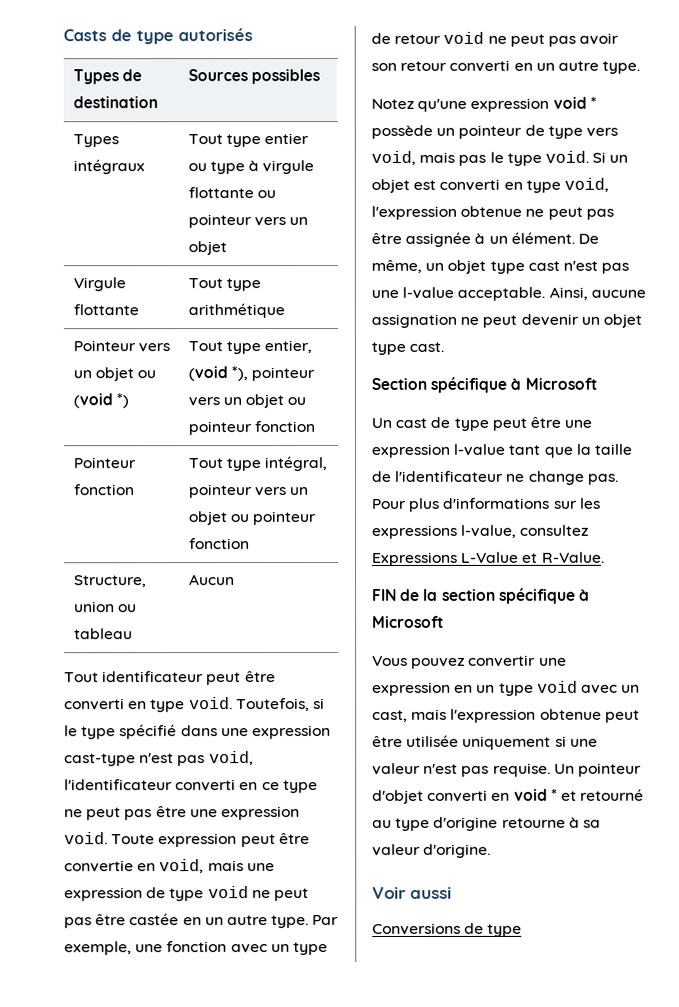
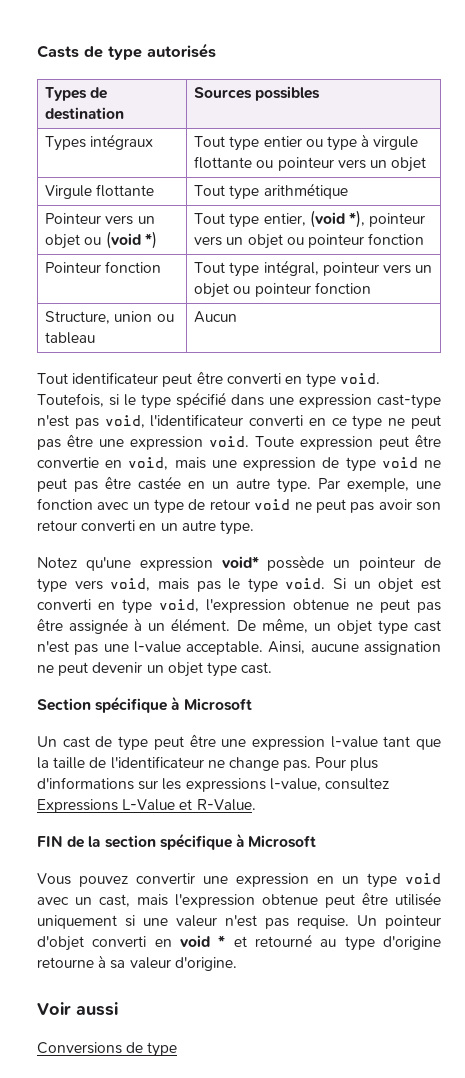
[552,96,597,109] void * -> [221,556,259,568] void*

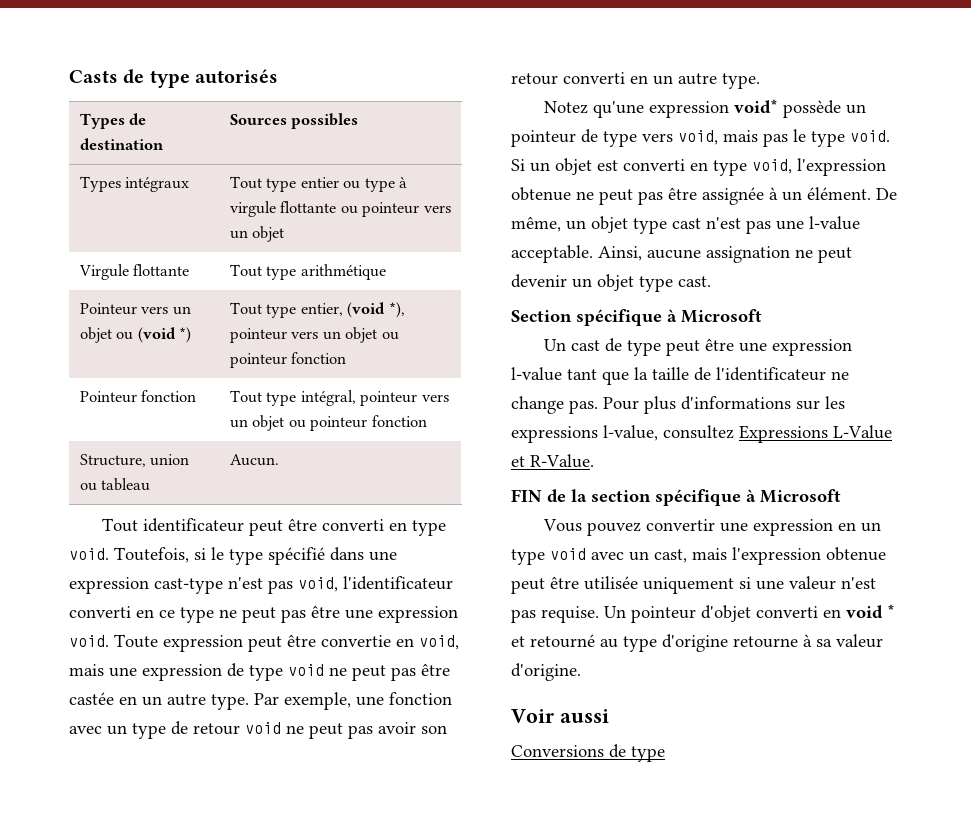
[194,311,238,323] Aucun -> [229,454,279,466] Aucun.

